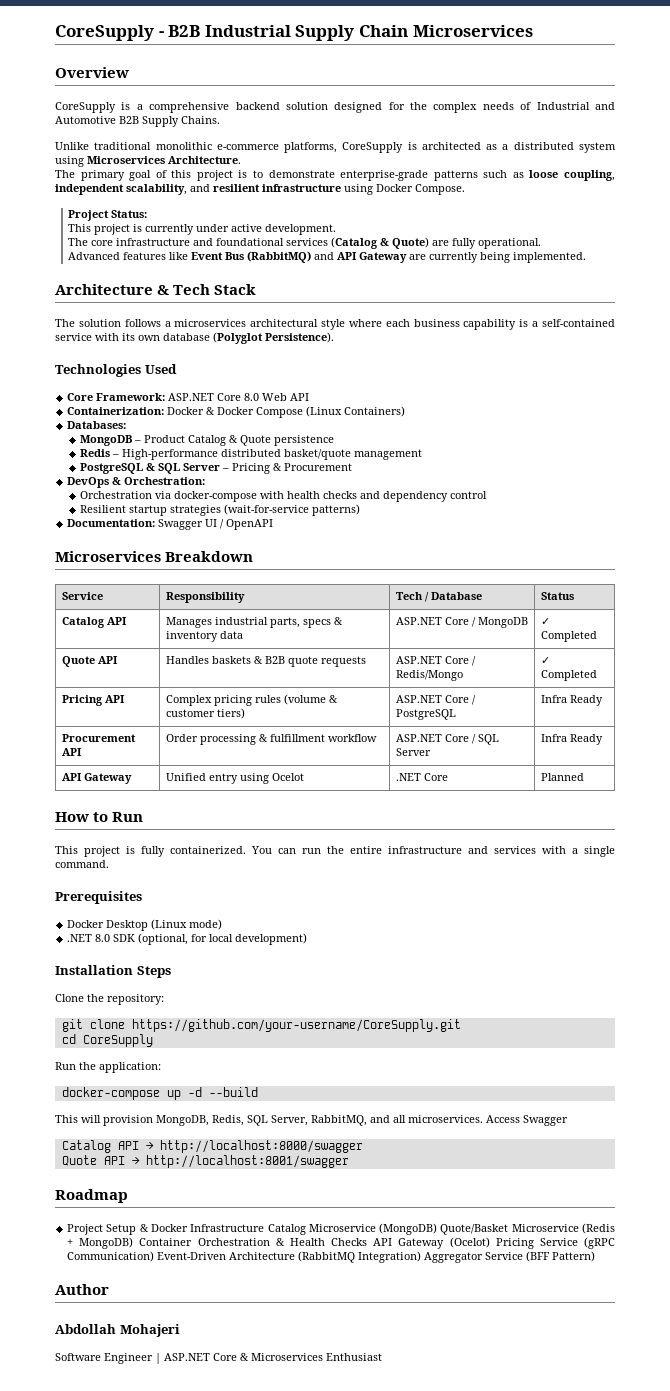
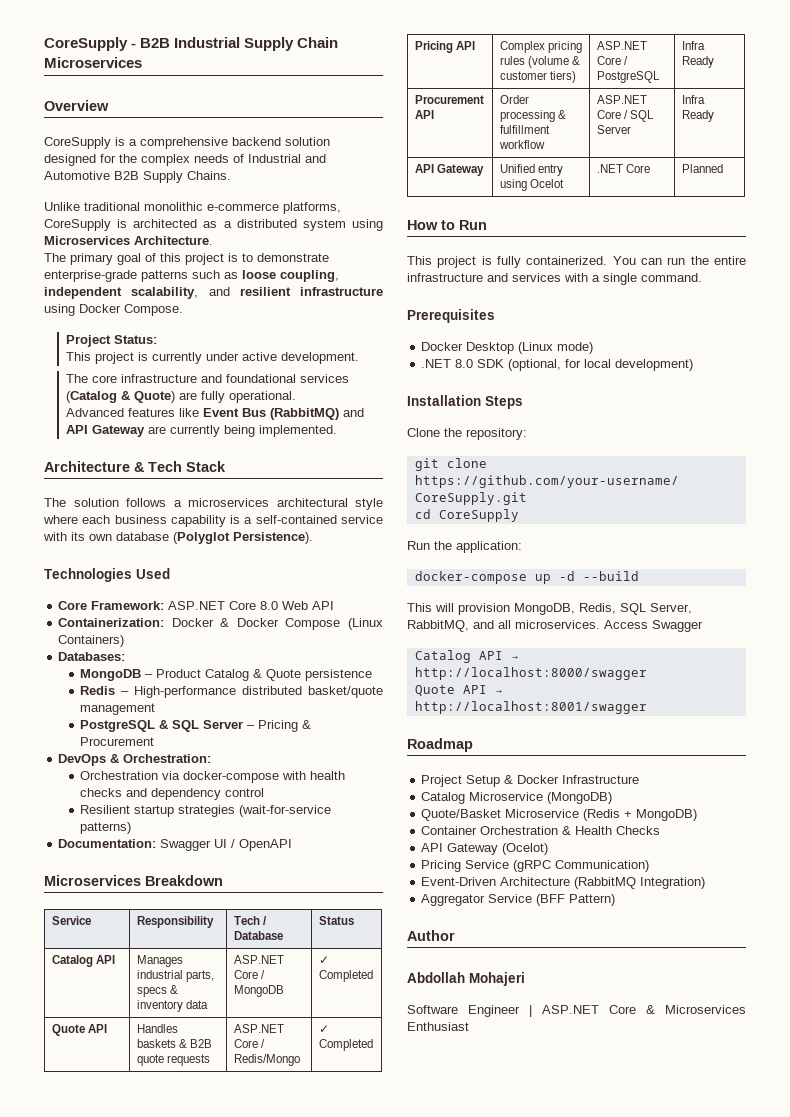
(265, 1228) none -> (640, 779) //
(438, 1229) none -> (613, 798) //
(134, 1243) none -> (698, 815) //
(368, 1242) none -> (661, 830) //
(490, 1242) none -> (549, 849) //
(155, 1256) none -> (650, 866) //
(422, 1257) none -> (706, 883) //

